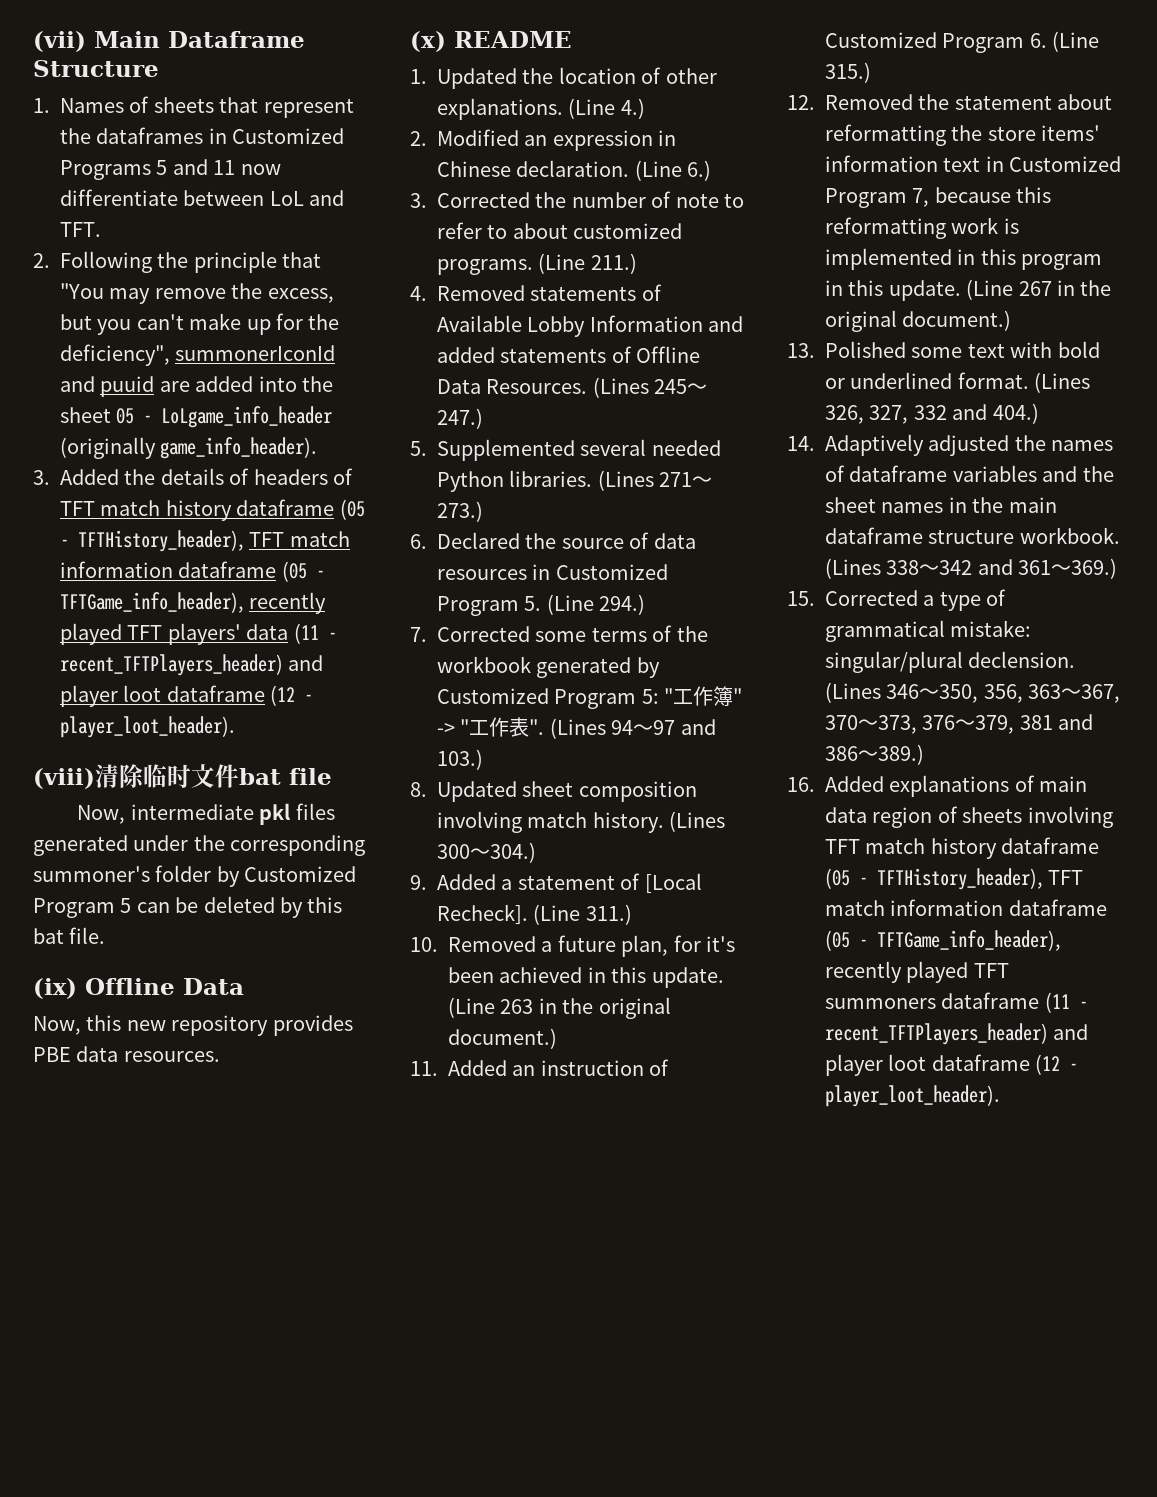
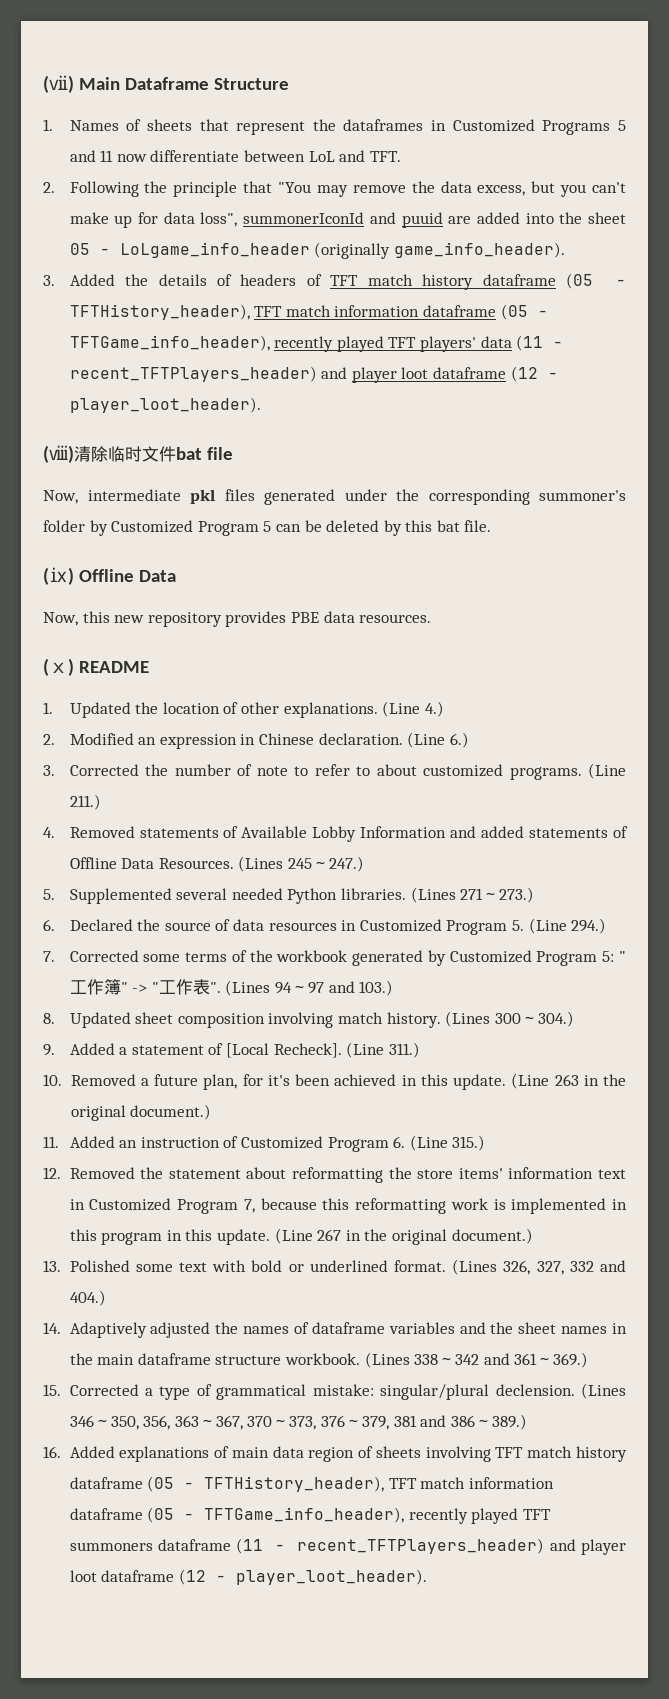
(263, 291) none -> [440,181,472,193] data
[308,314,340,330] [60,344,170,366] the deficiency", -> [163,212,238,227] data loss",

